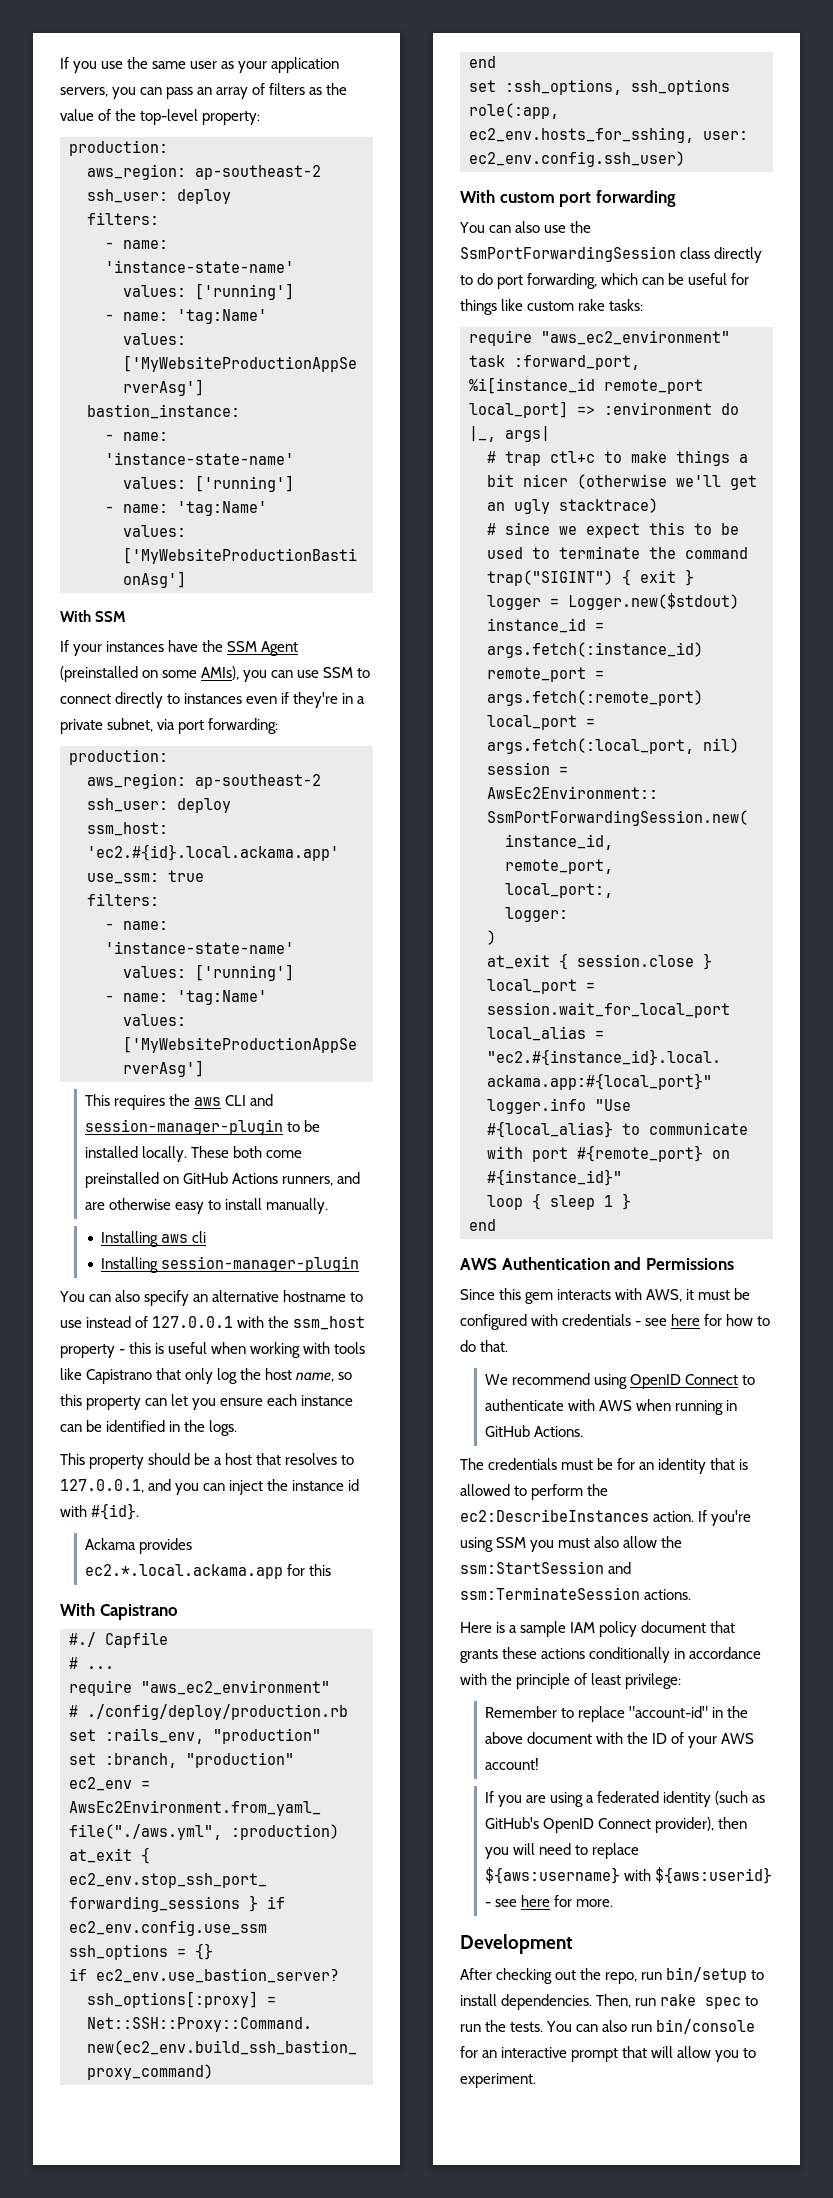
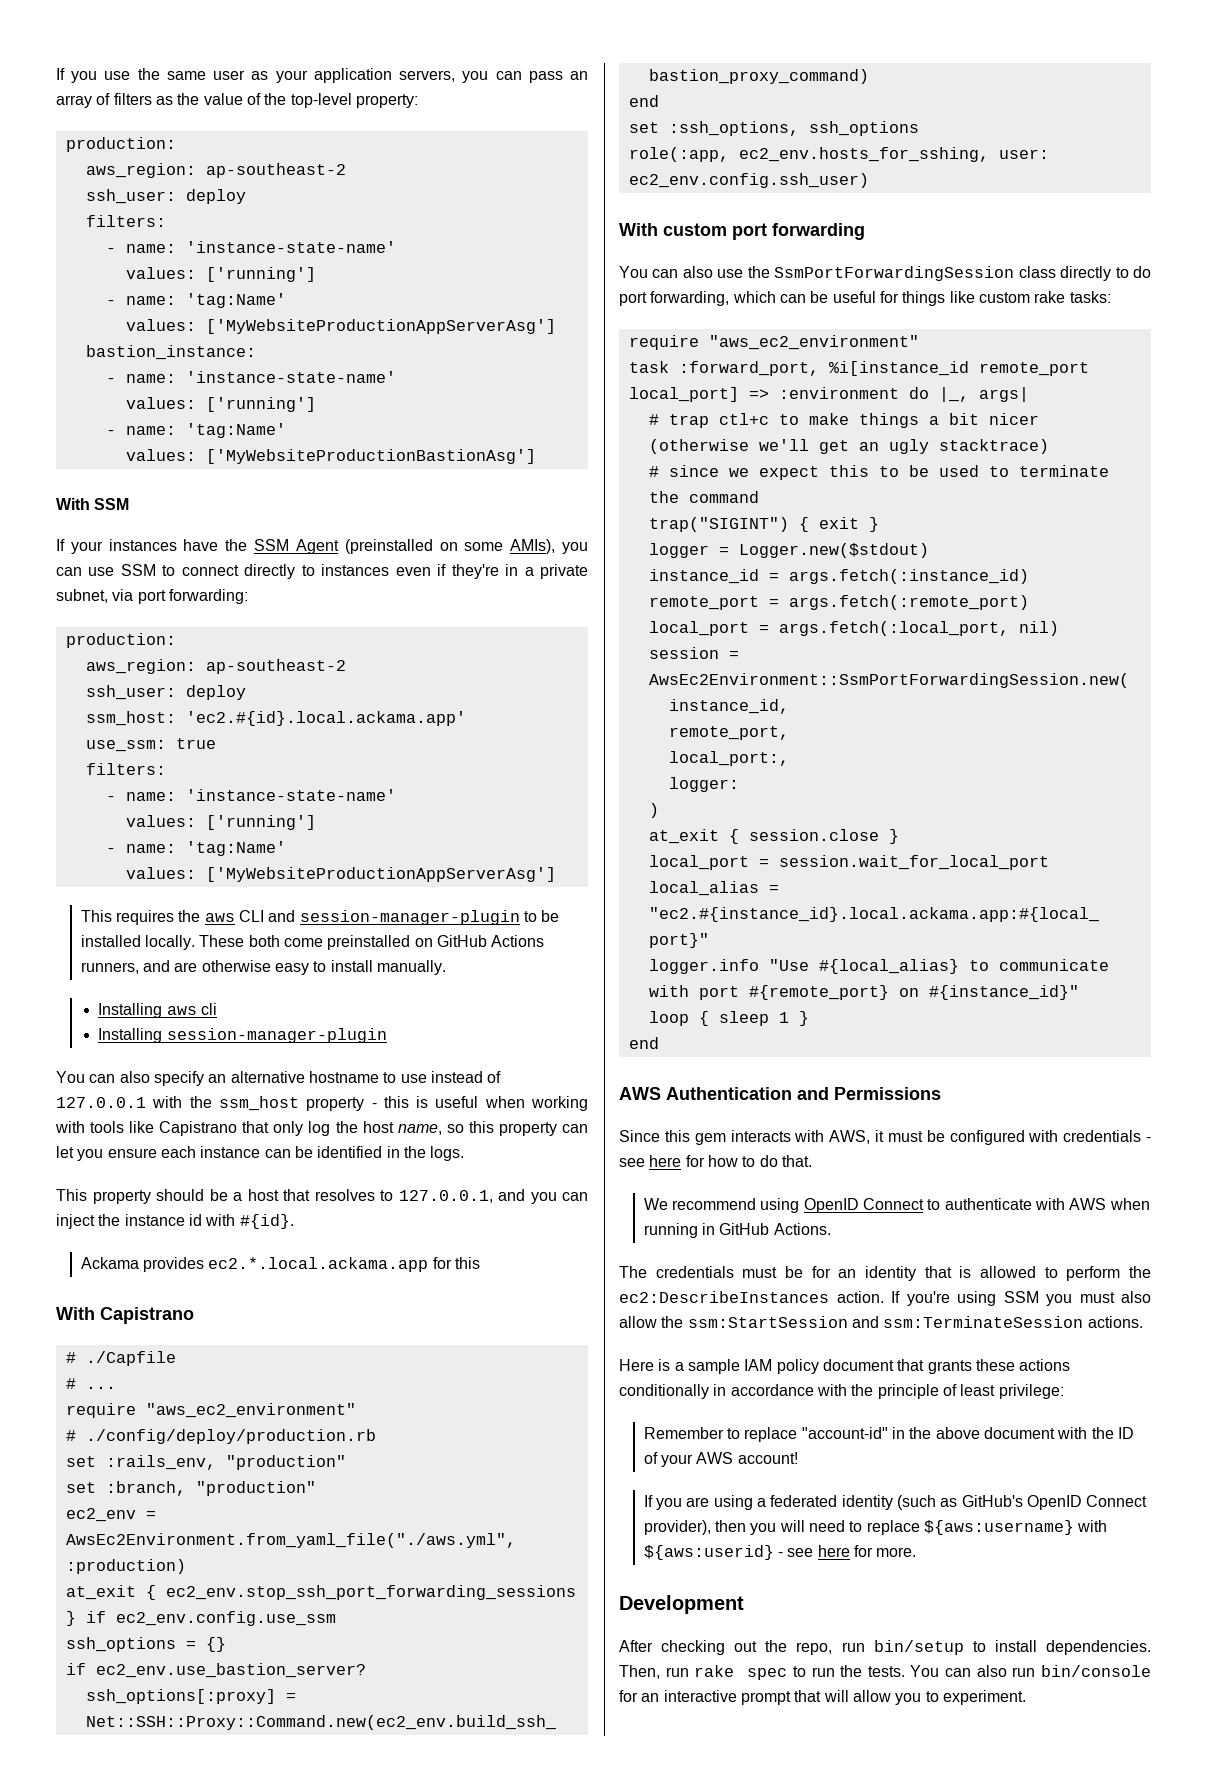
[69,1632,168,1648] #./ Capfile -> [65,1351,176,1366] # ./Capfile

